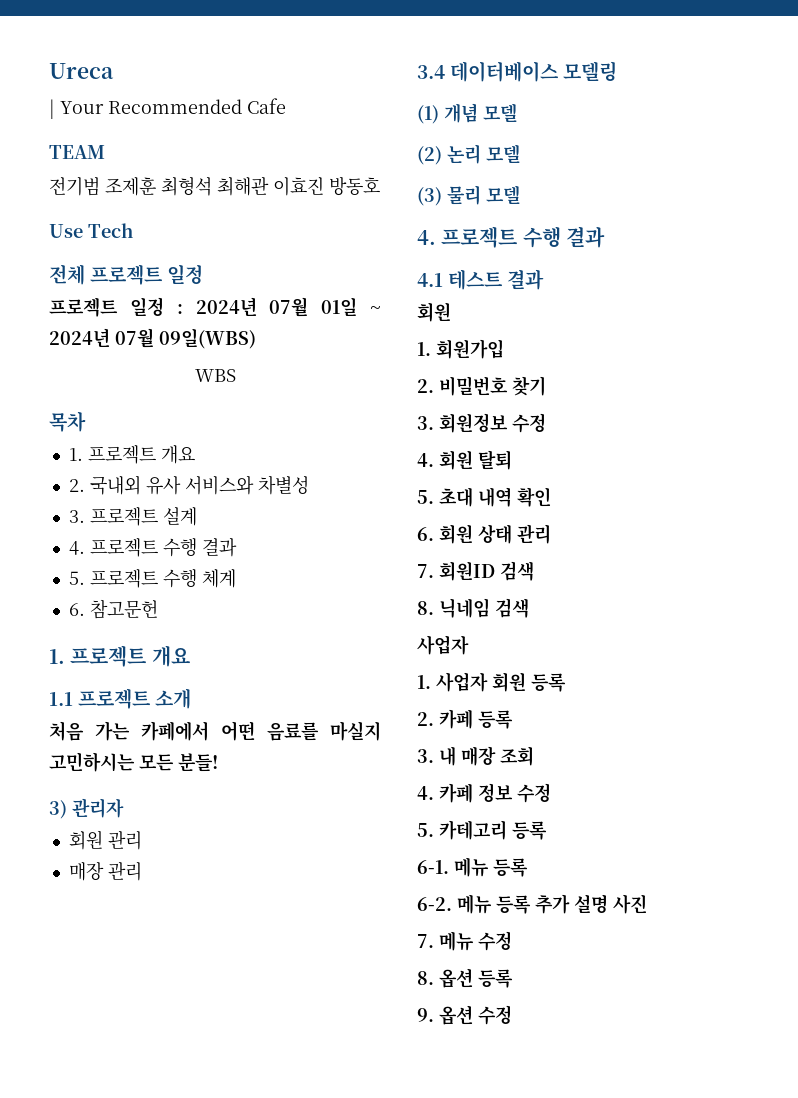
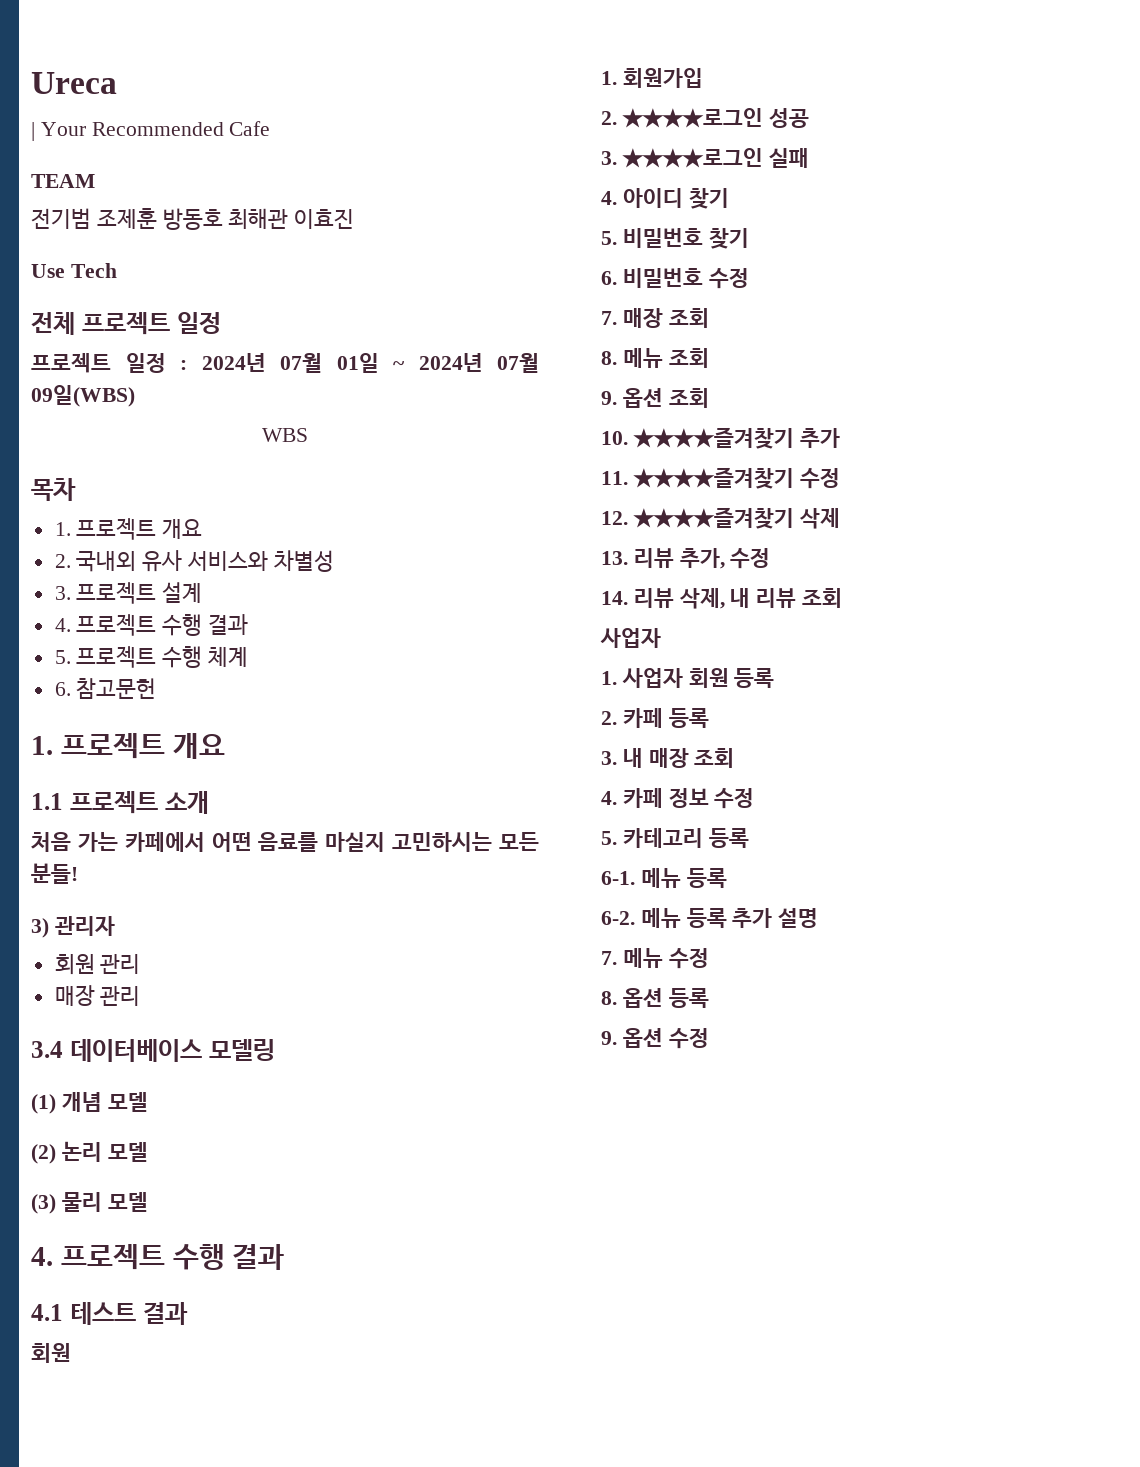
[161,177,212,196] 최형석 -> [162,208,223,230] 방동호
[329,176,380,196] 방동호 -> (355, 219) none
(434, 386) none -> [621,108,809,128] [601,148,809,168] [601,188,729,209] [601,231,617,245] ★★★★로그인 성공 // 3. ★★★★로그인 실패 // 4. 아이디 찾기 // 5.
[417,413,546,433] [417,450,512,470] [417,487,551,507] [417,524,551,544] [417,561,534,581] [417,598,529,618] 3. 회원정보 수정 // 4. 회원 탈퇴 // 5. 초대 내역 확인 // 6. 회원 상태 관리 // 7. 회원ID 검색 // 8. 닉네임 검색 -> [601,268,749,289] [601,308,709,328] [601,348,709,368] [601,388,709,408] [601,427,840,449] [601,467,840,489] [601,507,840,529] [601,548,771,569] [601,588,843,609] 6. 비밀번호 수정 // 7. 매장 조회 // 8. 메뉴 조회 // 9. 옵션 조회 // 10. ★★★★즐겨찾기 추가 // 11. ★★★★즐겨찾기 수정 // 12. ★★★★즐겨찾기 삭제 // 13. 리뷰 추가, 수정 // 14. 리뷰 삭제, 내 리뷰 조회
[613,894,647,914] 사진 -> (819, 918) none

